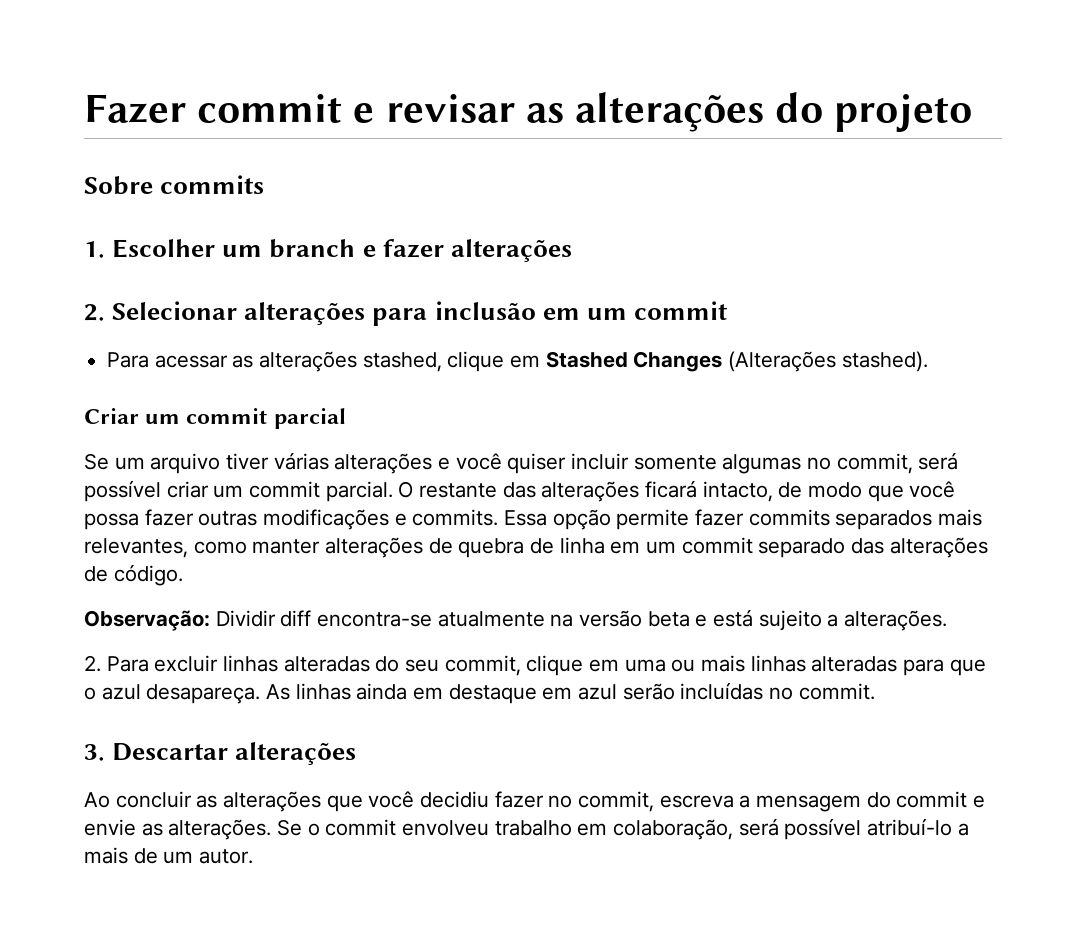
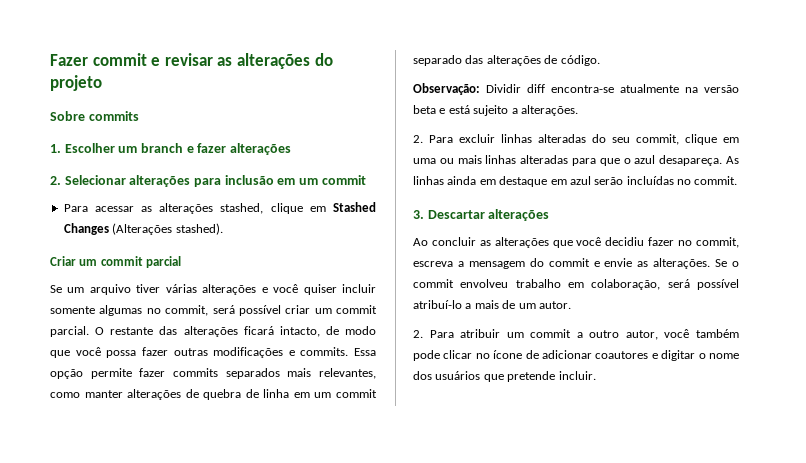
(254, 856) none -> [413,329,739,340] [413,350,739,361] [413,371,596,382] // 2. Para atribuir um commit a outro autor, você também pode clicar no ícone de adicionar coautores e digitar o nome dos usuários que pretende incluir.

